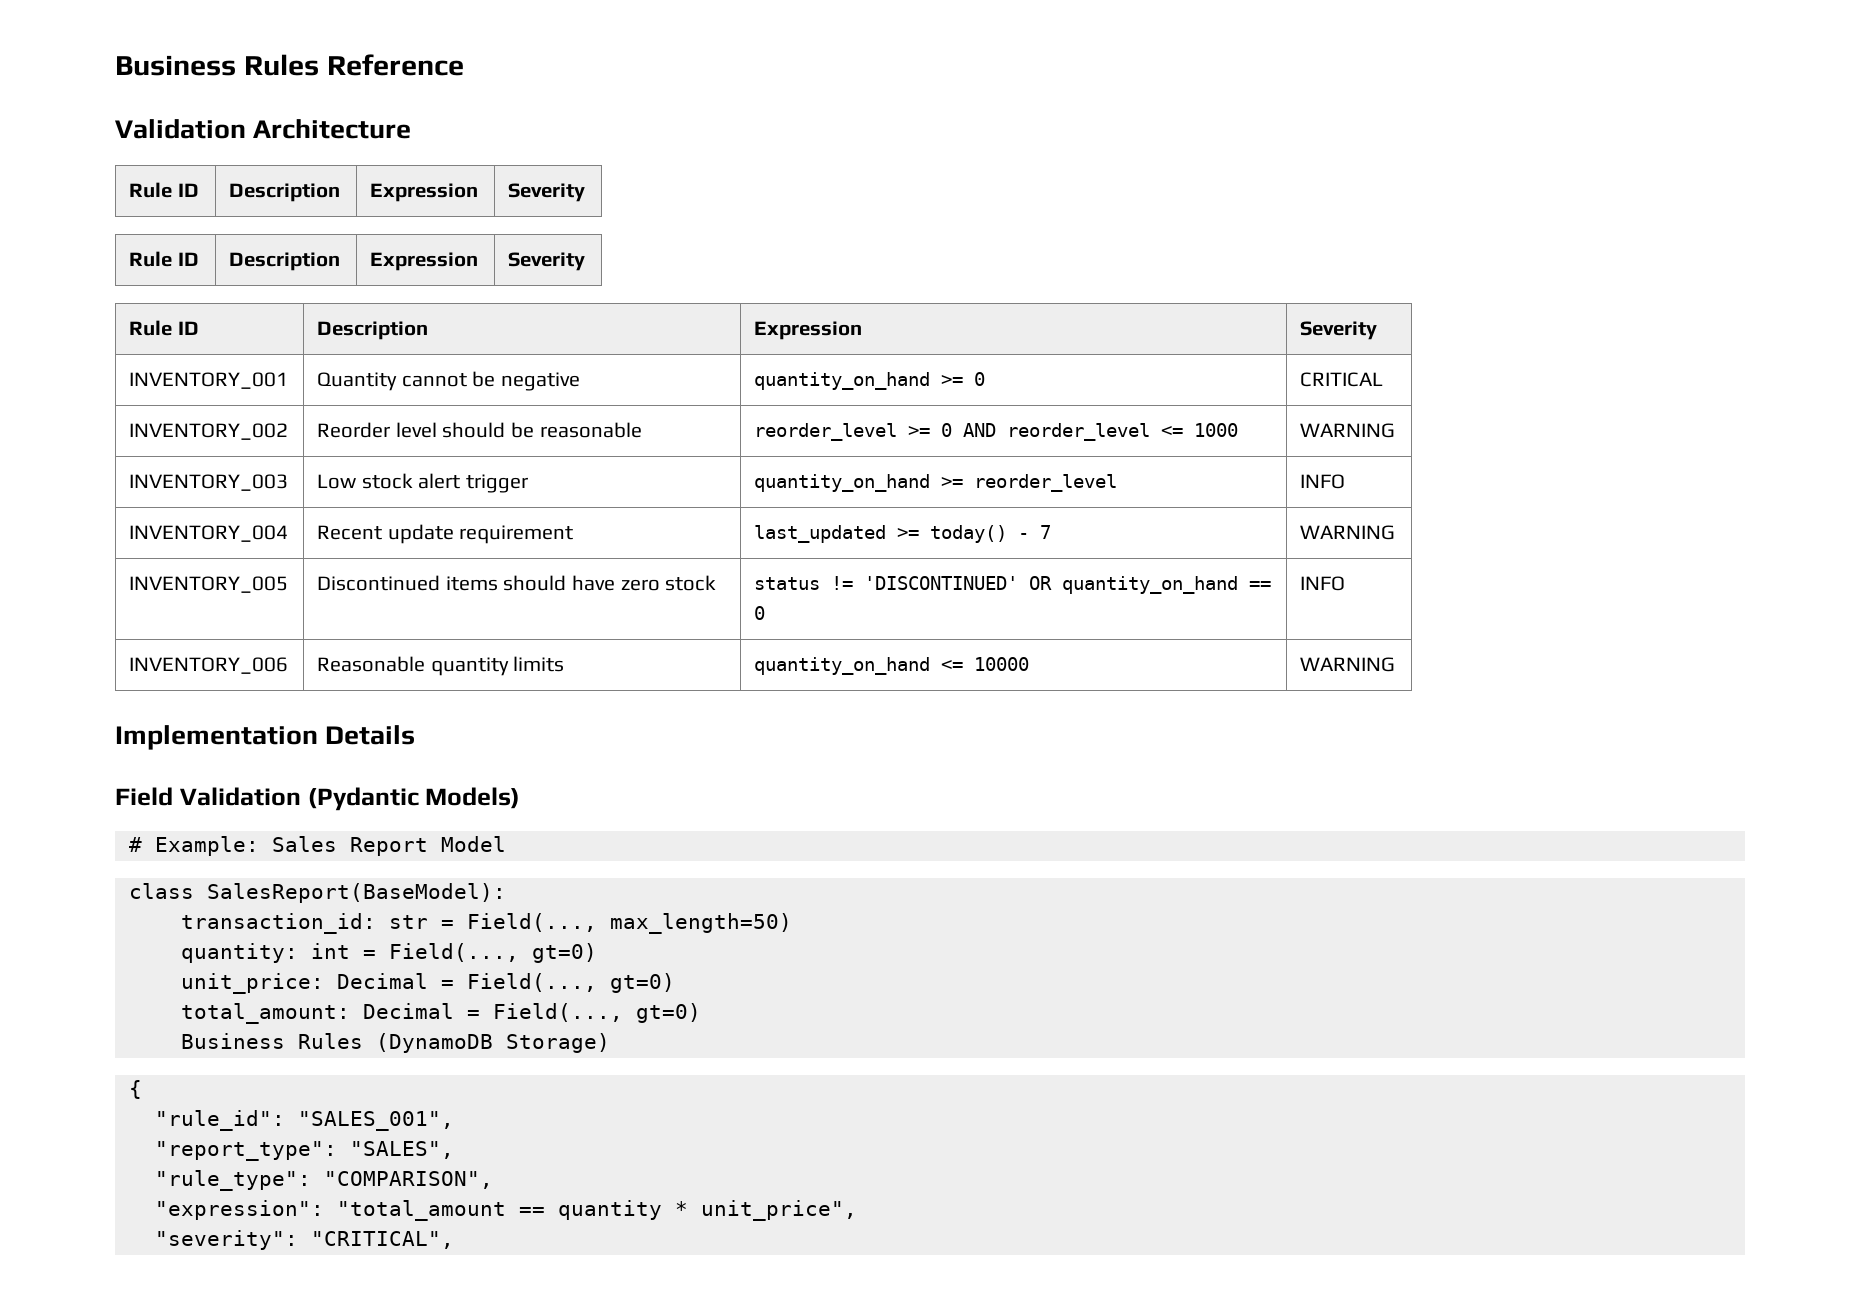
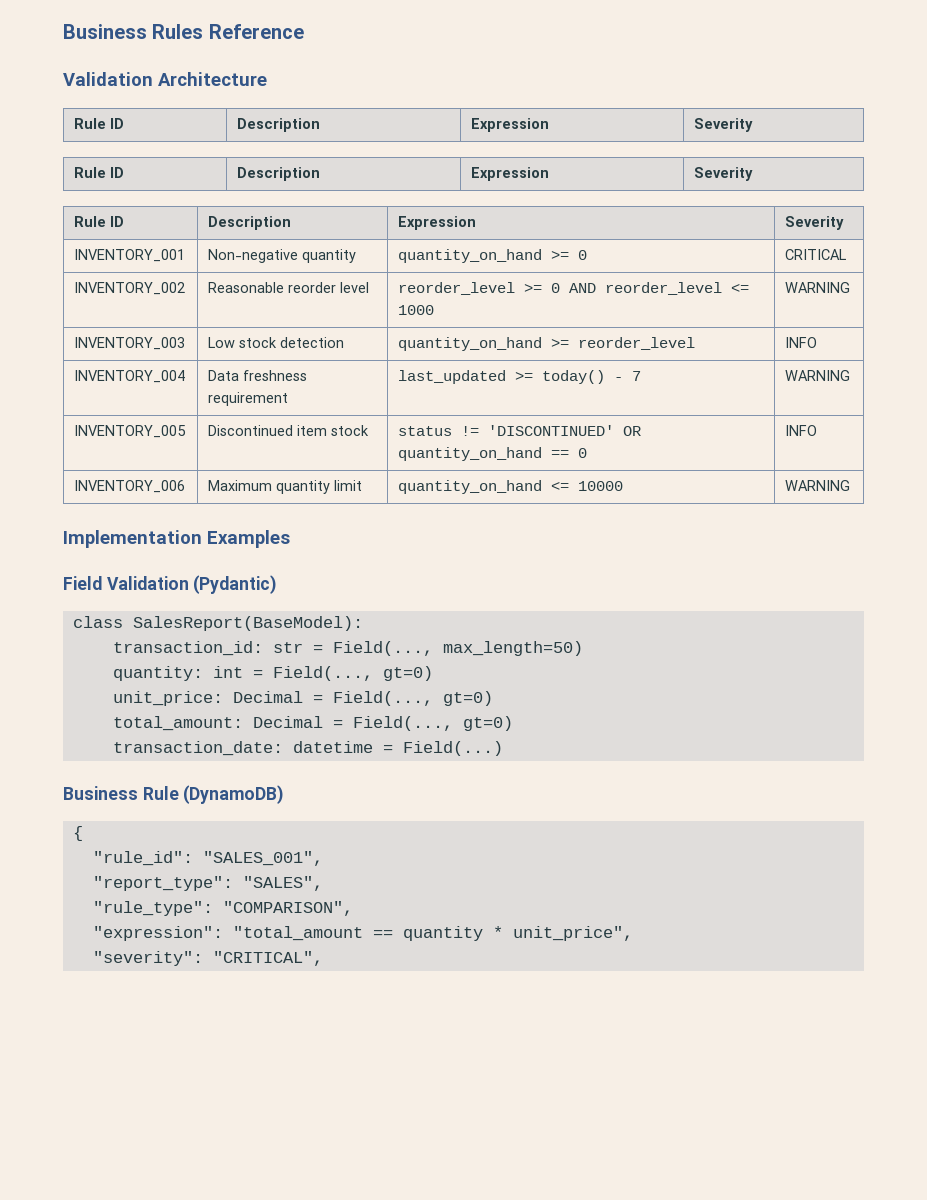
[317,371,581,391] Quantity cannot be negative -> [208,249,357,263] Non-negative quantity
[317,422,391,438] Reorder -> [208,282,337,293] Reasonable reorder
[442,422,642,438] should be reasonable -> (370, 287) none
[418,473,529,493] alert trigger -> [280,337,345,348] detection
[317,524,454,544] Recent update -> [208,370,308,381] Data freshness
[445,575,660,591] items should have zero -> [297,425,328,436] item
[317,656,565,676] Reasonable quantity limits -> [208,480,363,494] Maximum quantity limit
[325,725,416,745] Details -> [207,530,290,548] Examples
[307,787,521,811] [128,836,506,856] (Pydantic Models) // # Example: Sales Report Model -> [193,575,278,594] (Pydantic)
[180,1033,610,1053] Business Rules (DynamoDB Storage) -> [112,741,503,756] [63,785,285,804] transaction_date: datetime = Field(...) // Business Rule (DynamoDB)

